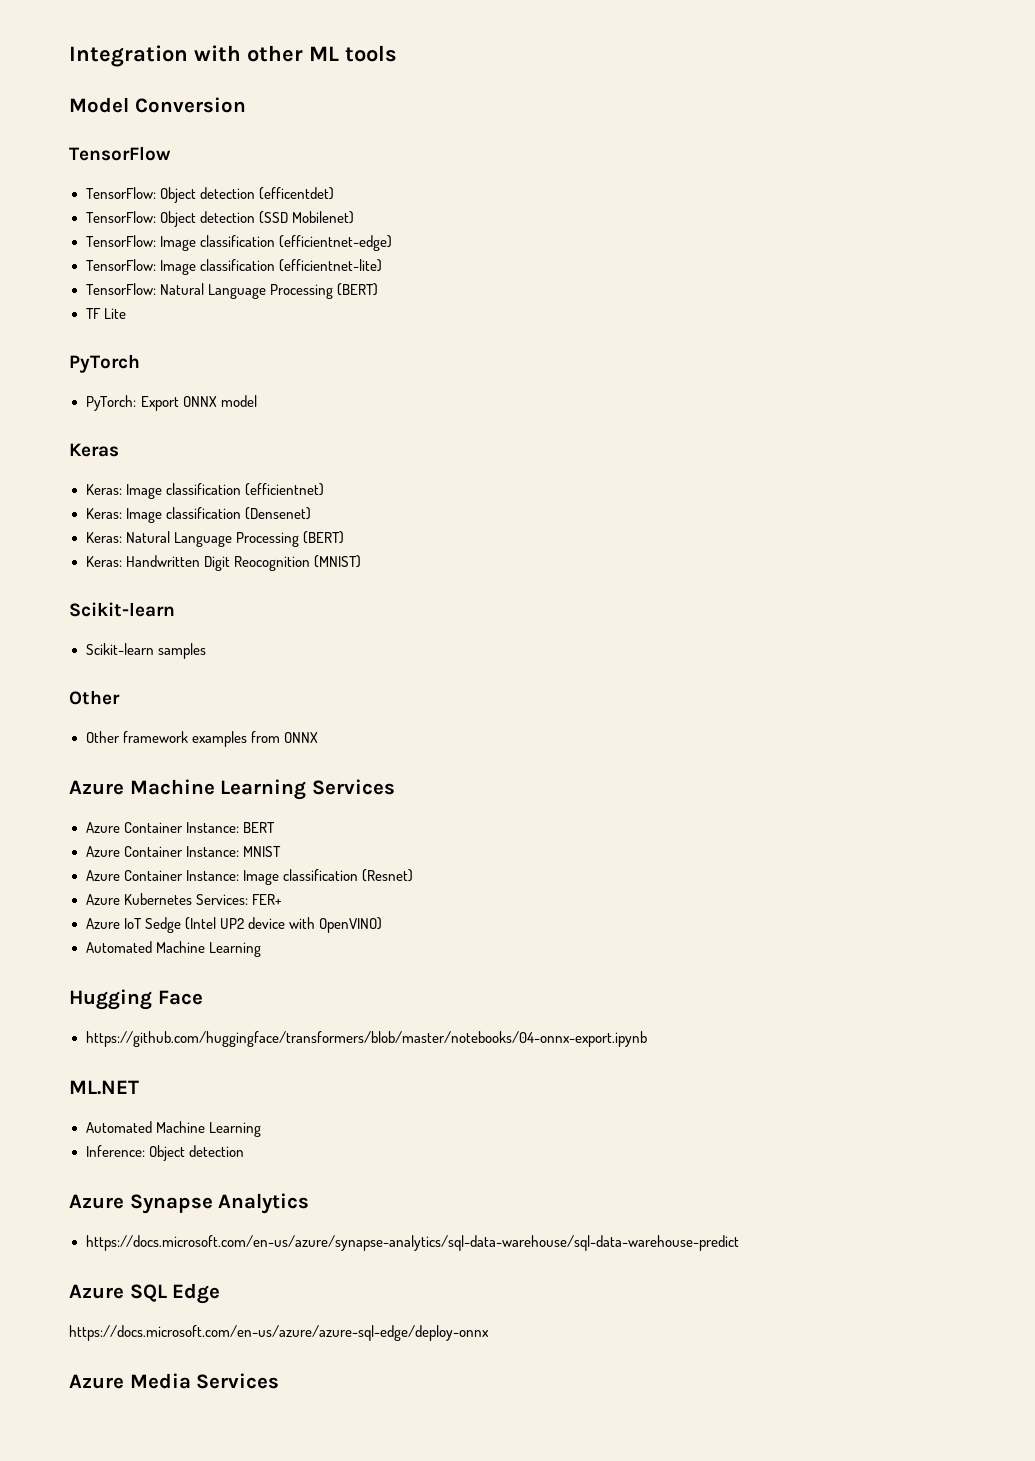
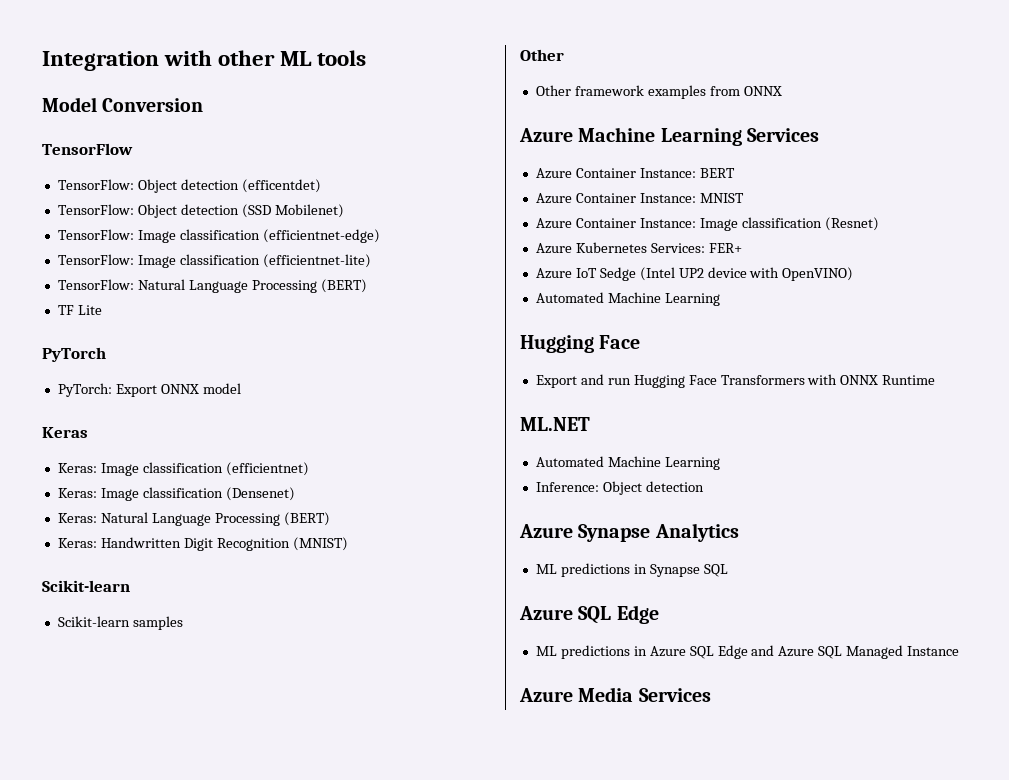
[233,556,310,571] Reocognition -> [216,538,290,551] Recognition
[85,1031,648,1047] https://github.com/huggingface/transformers/blob/master/notebooks/04-onnx-export.ipynb -> [535,374,936,388] Export and run Hugging Face Transformers with ONNX Runtime
[85,1235,740,1251] [69,1283,221,1304] [69,1325,489,1341] https://docs.microsoft.com/en-us/azure/synapse-analytics/sql-data-warehouse/sql-data-warehouse-predict // Azure SQL Edge // https://docs.microsoft.com/en-us/azure/azure-sql-edge/deploy-onnx -> [535,563,728,577] [519,605,659,624] [535,645,960,659] ML predictions in Synapse SQL // Azure SQL Edge // ML predictions in Azure SQL Edge and Azure SQL Managed Instance

